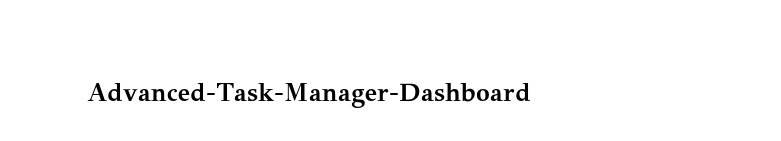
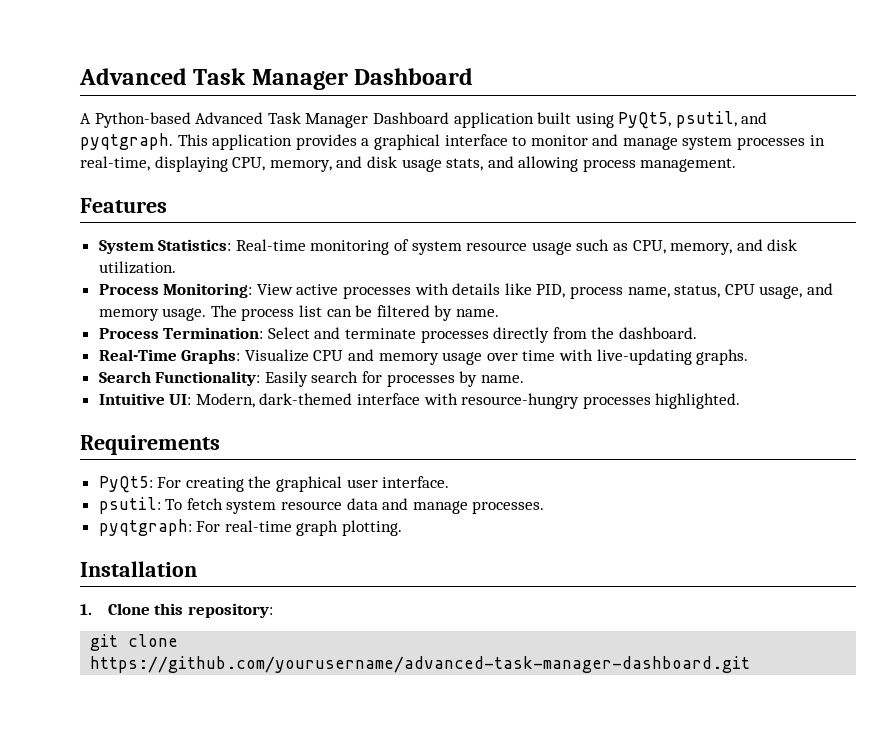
[87,83,531,108] Advanced-Task-Manager-Dashboard -> [79,68,474,90] [80,111,768,129] [80,133,825,150] [80,156,737,172] [80,198,167,213] [98,239,798,255] [98,261,176,274] [98,283,833,299] [98,305,500,321] [98,327,698,343] [98,349,749,365] [98,371,524,387] [98,393,741,409] [80,435,220,455] [98,476,450,493] [98,497,545,514] [98,519,403,536] [80,561,197,577] [80,603,273,618] [90,634,179,651] [90,656,751,673] Advanced Task Manager Dashboard // A Python-based Advanced Task Manager Dashboard application built using PyQt5, psutil, and pyqtgraph. This application provides a graphical interface to monitor and manage system processes in real-time, displaying CPU, memory, and disk usage stats, and allowing process management. // Features // System Statistics: Real-time monitoring of system resource usage such as CPU, memory, and disk utilization. // Process Monitoring: View active processes with details like PID, process name, status, CPU usage, and memory usage. The process list can be filtered by name. // Process Termination: Select and terminate processes directly from the dashboard. // Real-Time Graphs: Visualize CPU and memory usage over time with live-updating graphs. // Search Functionality: Easily search for processes by name. // Intuitive UI: Modern, dark-themed interface with resource-hungry processes highlighted. // Requirements // PyQt5: For creating the graphical user interface. // psutil: To fetch system resource data and manage processes. // pyqtgraph: For real-time graph plotting. // Installation // 1. Clone this repository: // git clone https://github.com/yourusername/advanced-task-manager-dashboard.git

